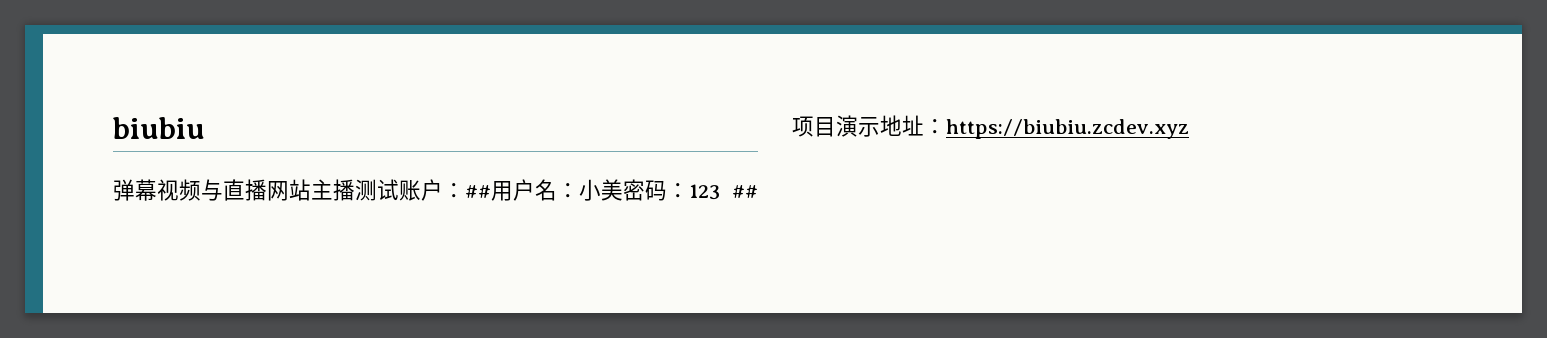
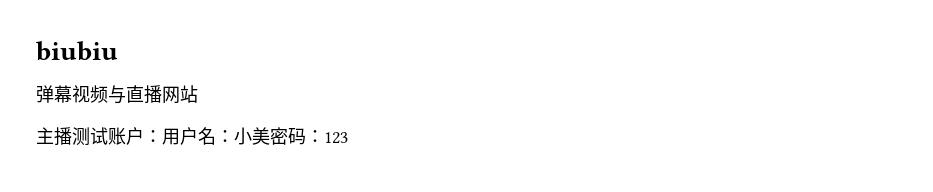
(311, 190) none -> (198, 94) //
[465,185,491,198] ## -> (162, 136) none
[732,185,758,198] [792,115,1189,139] ##项目演示地址：https://biubiu.zcdev.xyz -> (348, 138) none

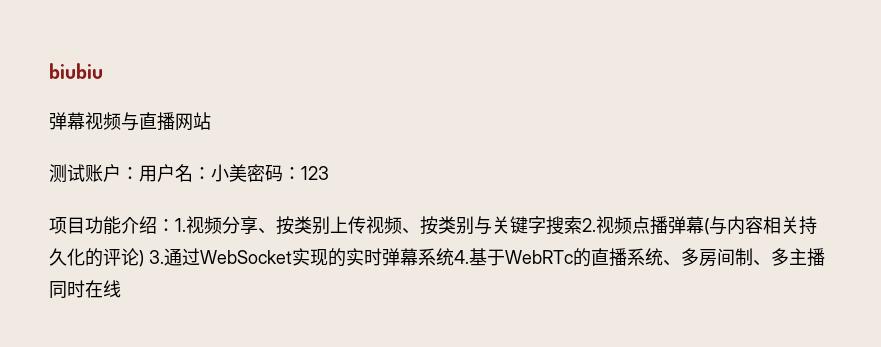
[36,127,72,146] 主播 -> (211, 121) none
(348, 138) none -> [49,216,817,235] [49,248,825,267] [49,280,121,299] // 项目功能介绍：1.视频分享、按类别上传视频、按类别与关键字搜索2.视频点播弹幕(与内容相关持久化的评论) 3.通过WebSocket实现的实时弹幕系统4.基于WebRTc的直播系统、多房间制、多主播同时在线

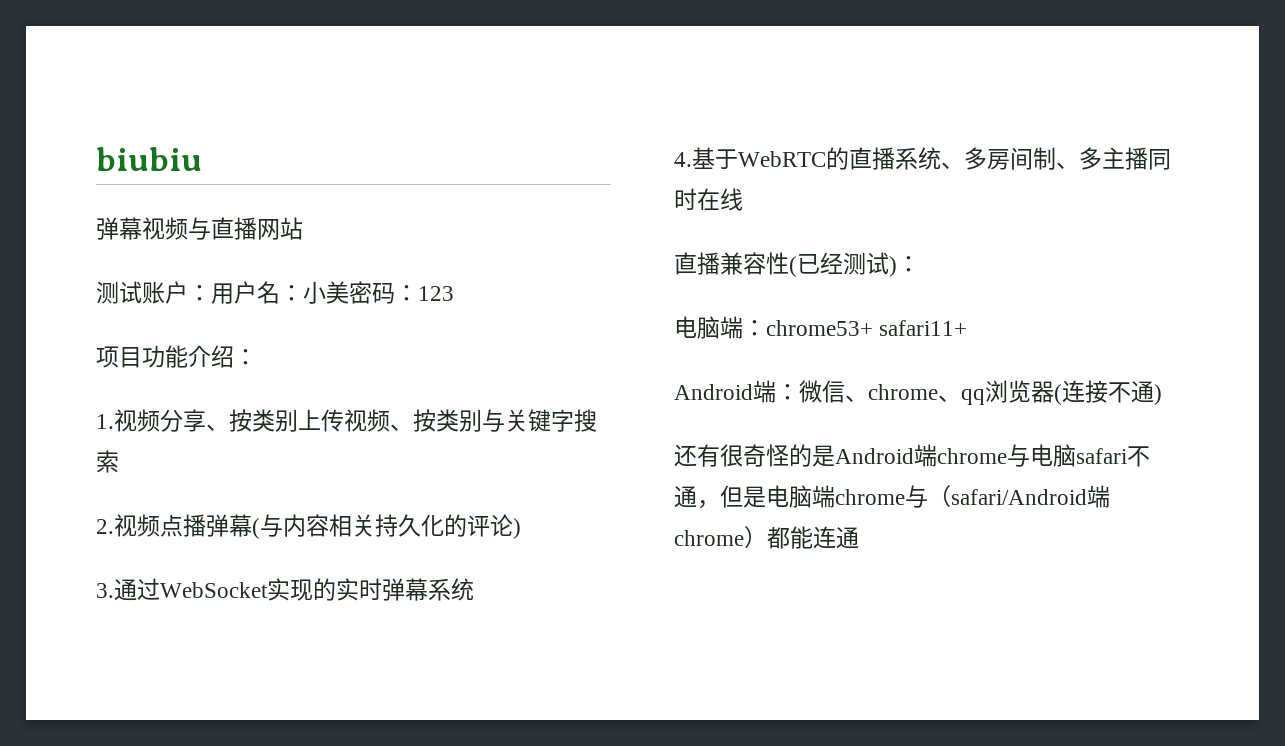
(175, 225) none -> (257, 357) //
(582, 225) none -> (119, 461) //
(144, 258) none -> (521, 528) //
(454, 257) none -> (474, 589) //
[505,250,573,264] WebRTc -> [738,151,826,167] WebRTC
(121, 289) none -> [674,252,920,277] [674,316,968,339] [674,380,1162,405] [674,444,1150,467] [674,485,1110,509] [674,526,859,549] // 直播兼容性(已经测试)： // 电脑端：chrome53+ safari11+ // Android端：微信、chrome、qq浏览器(连接不通) // 还有很奇怪的是Android端chrome与电脑safari不通，但是电脑端chrome与（safari/Android端chrome）都能连通

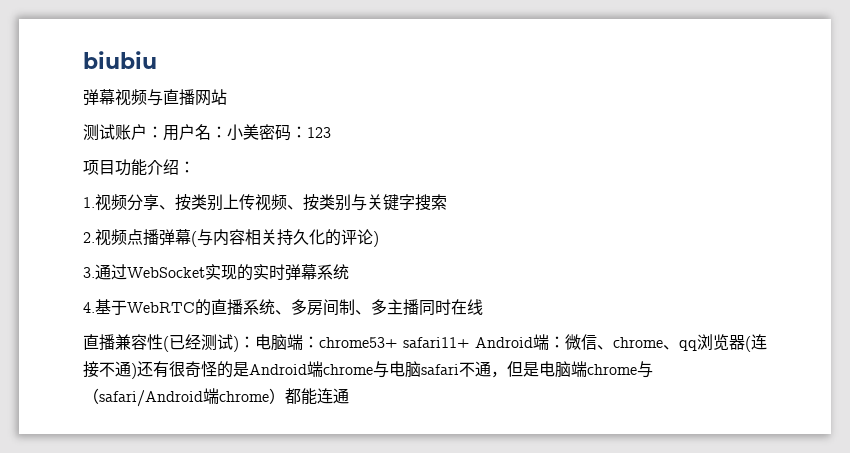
(920, 264) // -> (255, 342) none
(968, 328) // -> (469, 342) none
(1162, 394) // -> (137, 371) none

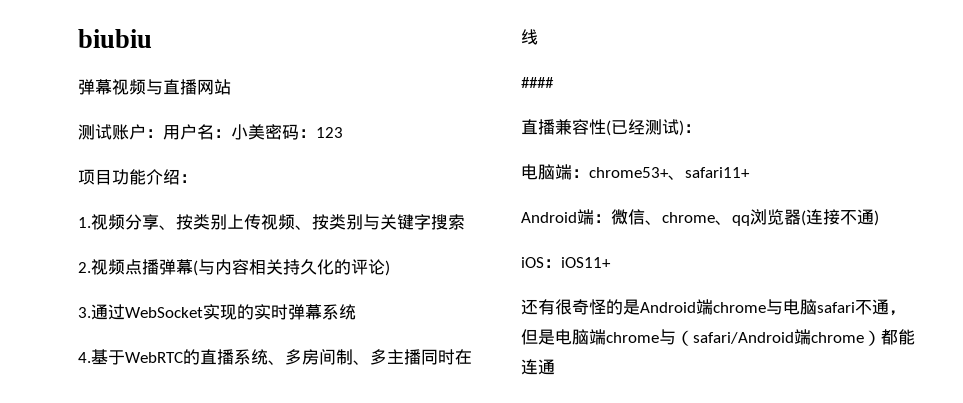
(483, 307) none -> [521,77,554,88] // ####
(255, 342) none -> (701, 128) //
(397, 342) none -> [668,175,685,180] 、
(469, 342) none -> (750, 172) //
(137, 371) none -> [521,257,611,268] // iOS：iOS11+ //

